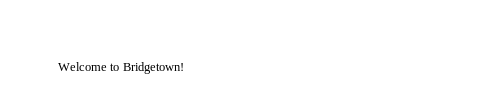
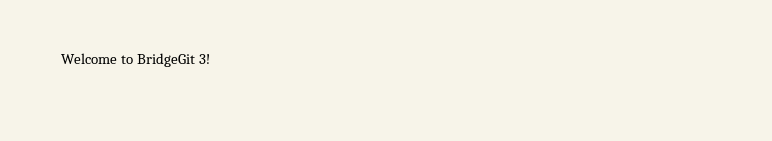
[122,62,184,74] Bridgetown! -> [136,53,210,67] BridgeGit 3!

